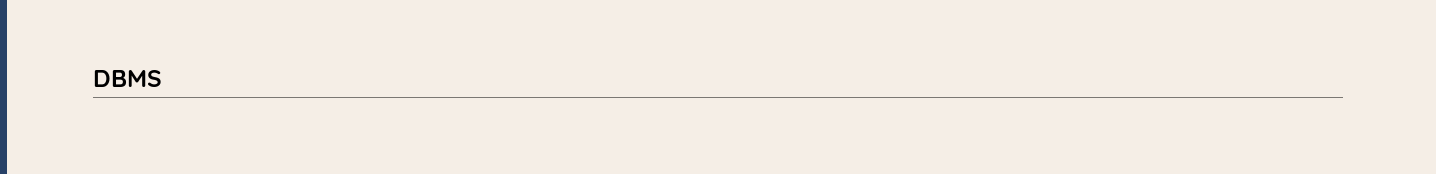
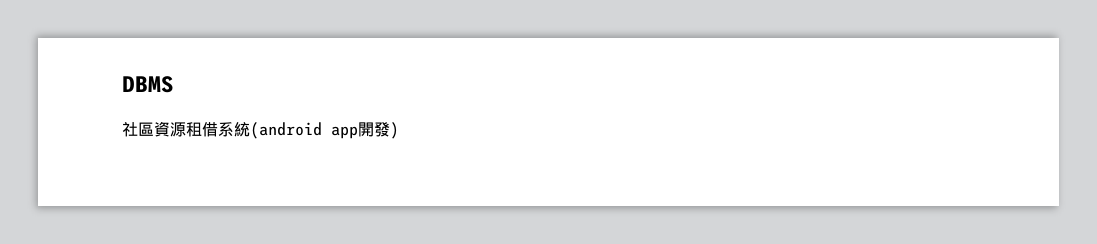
(162, 78) none -> [122,121,399,139] // 社區資源租借系統(android app開發)

